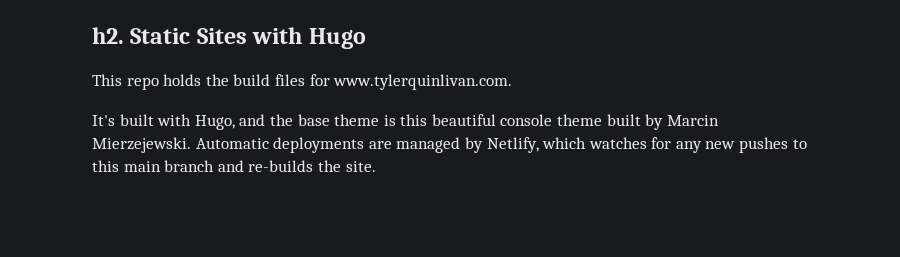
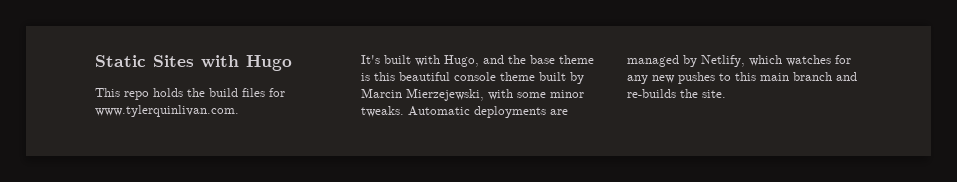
[92,27,124,44] h2. -> (95, 61) none
[92,137,191,153] Mierzejewski. -> [406,88,584,101] [361,106,404,117] Mierzejewski, with some minor tweaks.

